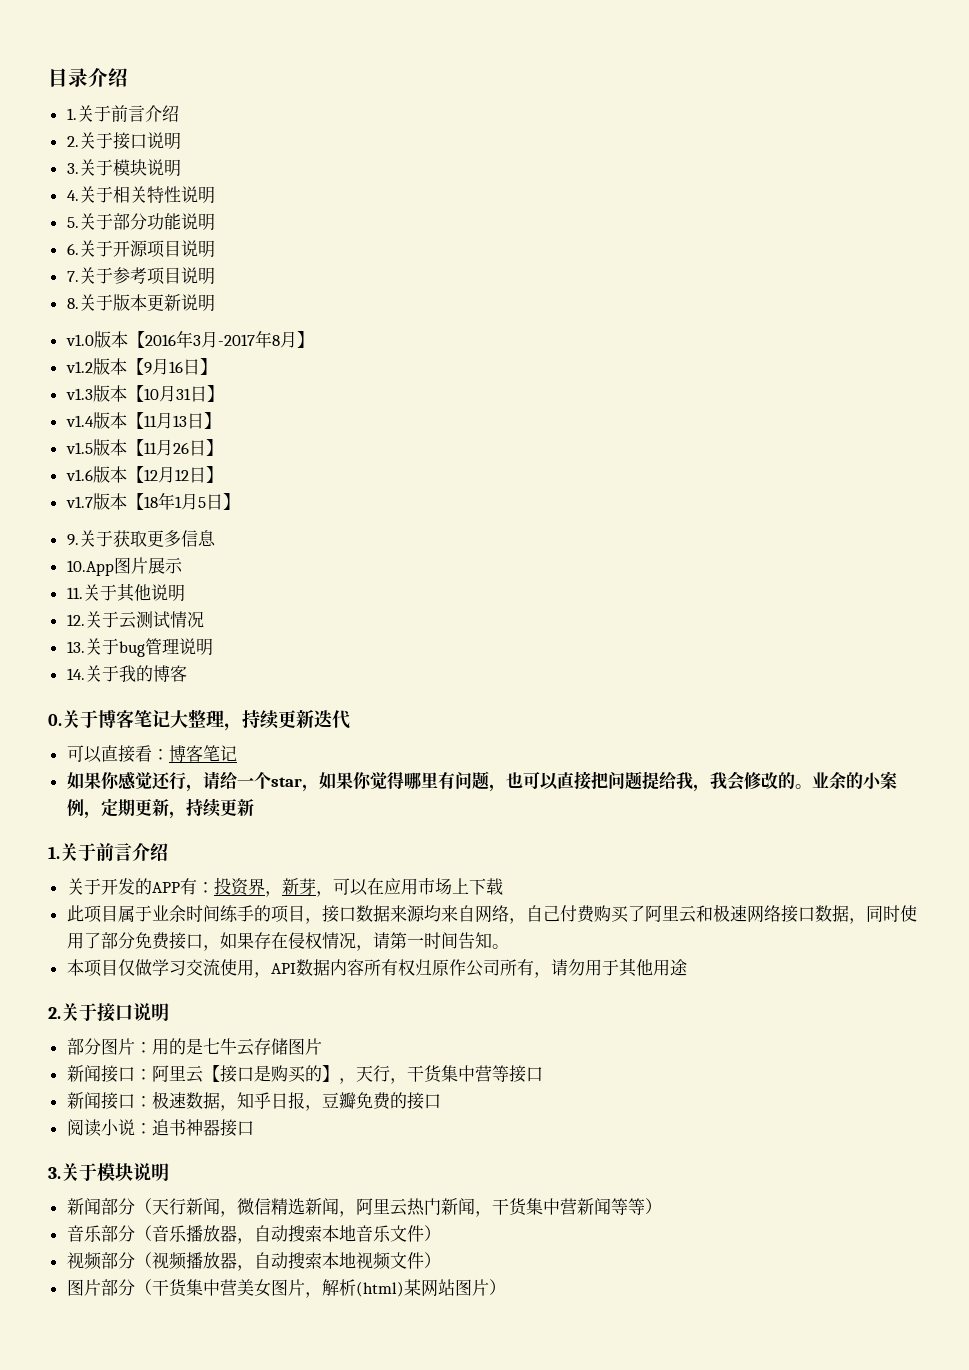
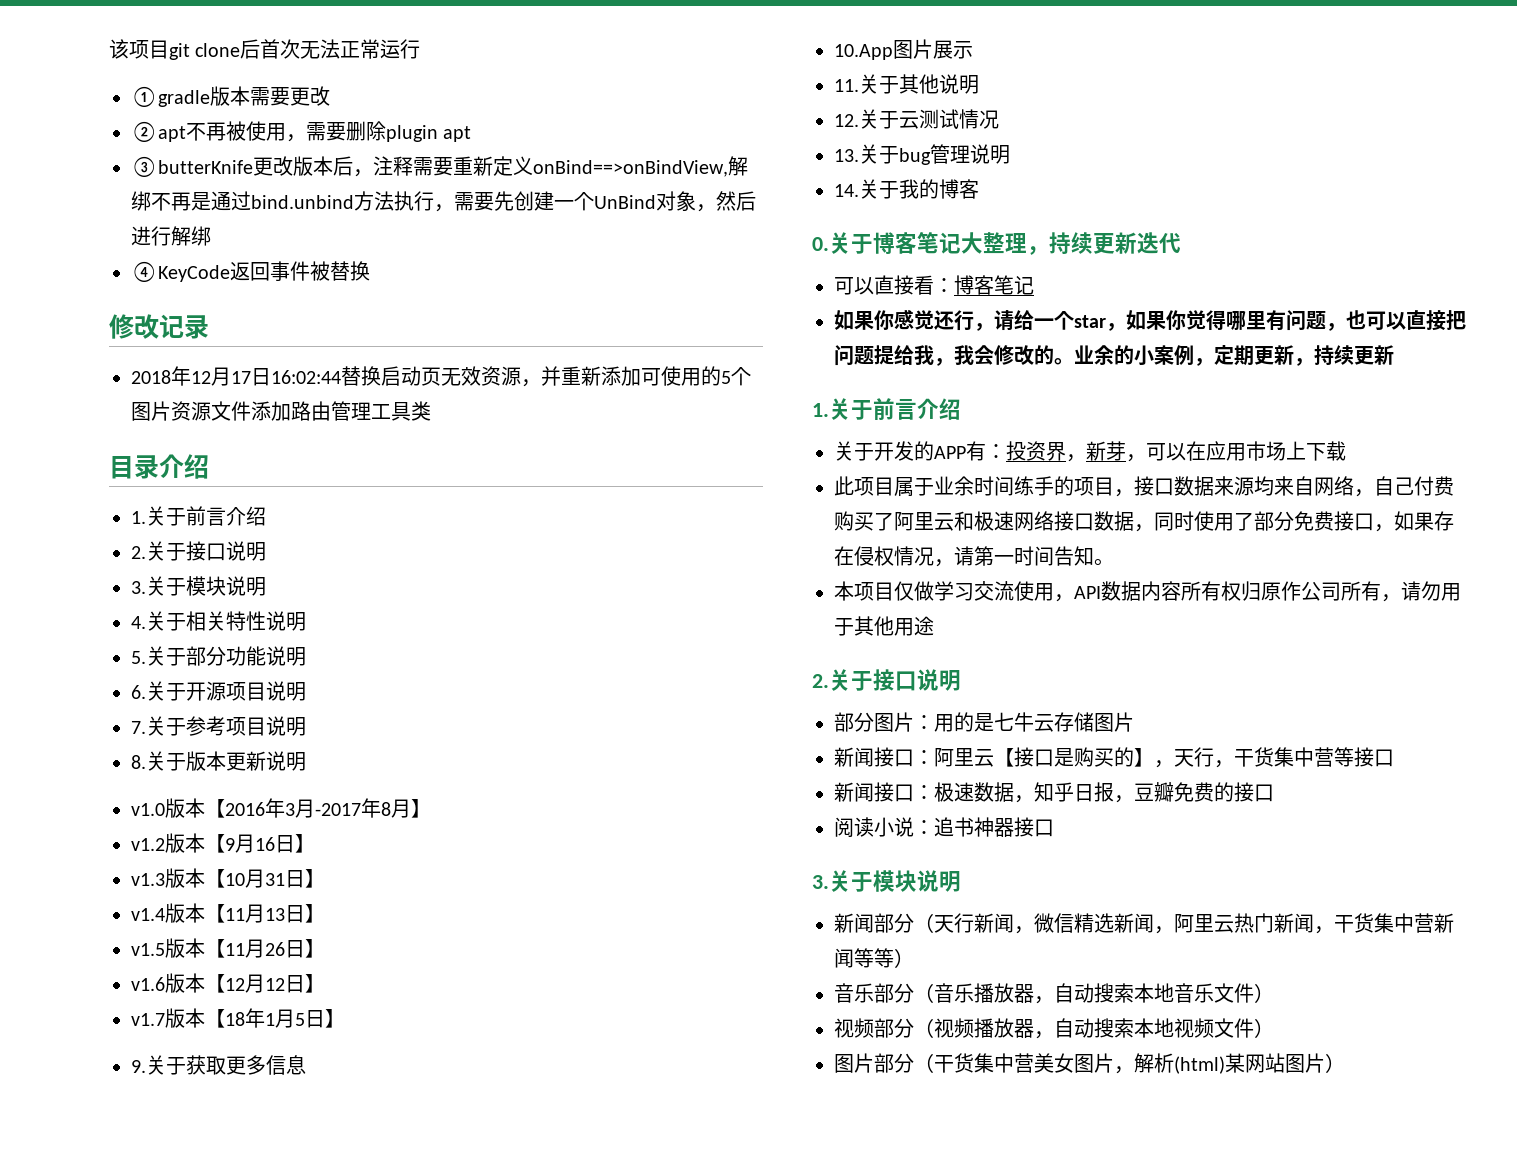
(48, 77) none -> [109,39,421,60] [131,86,330,107] [131,121,472,142] [131,156,748,177] [131,191,756,212] [131,226,211,246] [131,261,370,282] [109,314,209,339] [131,366,751,387] [131,401,431,421] 该项目git clone后首次无法正常运行 // ①gradle版本需要更改 // ②apt不再被使用，需要删除plugin apt // ③butterKnife更改版本后，注释需要重新定义onBind==>onBindView,解绑不再是通过bind.unbind方法执行，需要先创建一个UnBind对象，然后进行解绑 // ④KeyCode返回事件被替换 // 修改记录 // 2018年12月17日16:02:44替换启动页无效资源，并重新添加可使用的5个图片资源文件添加路由管理工具类 //

